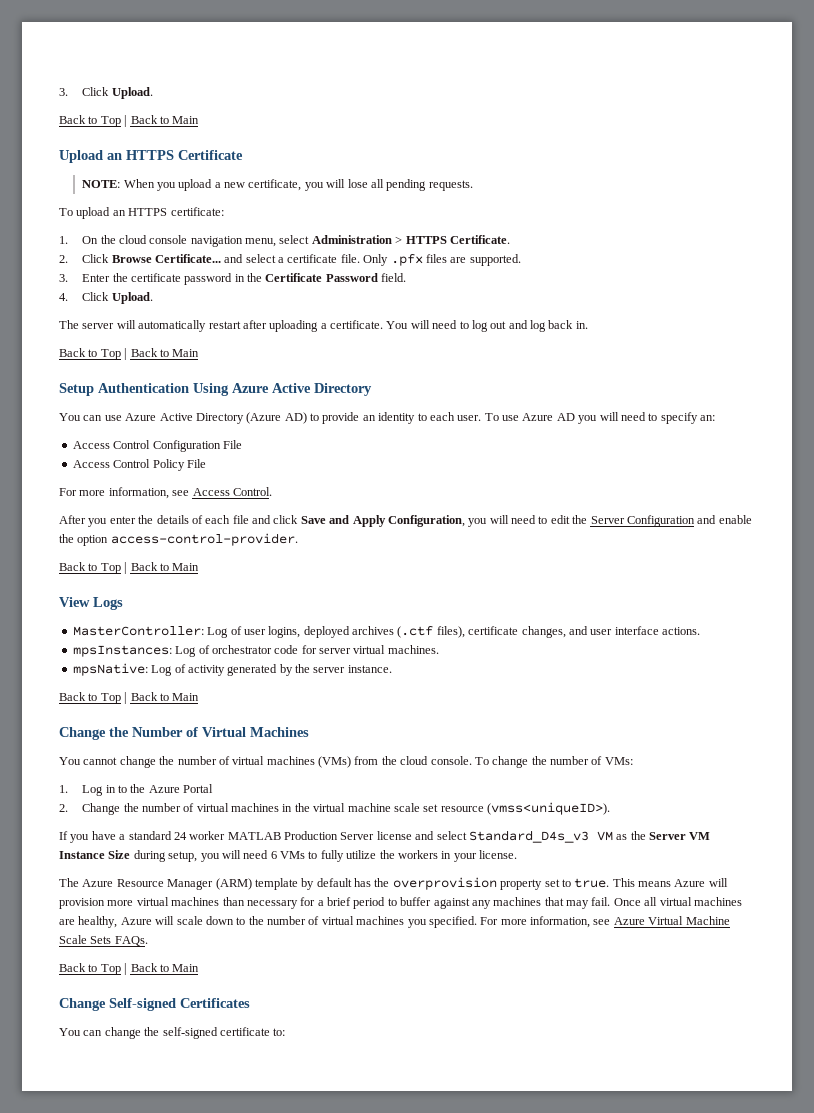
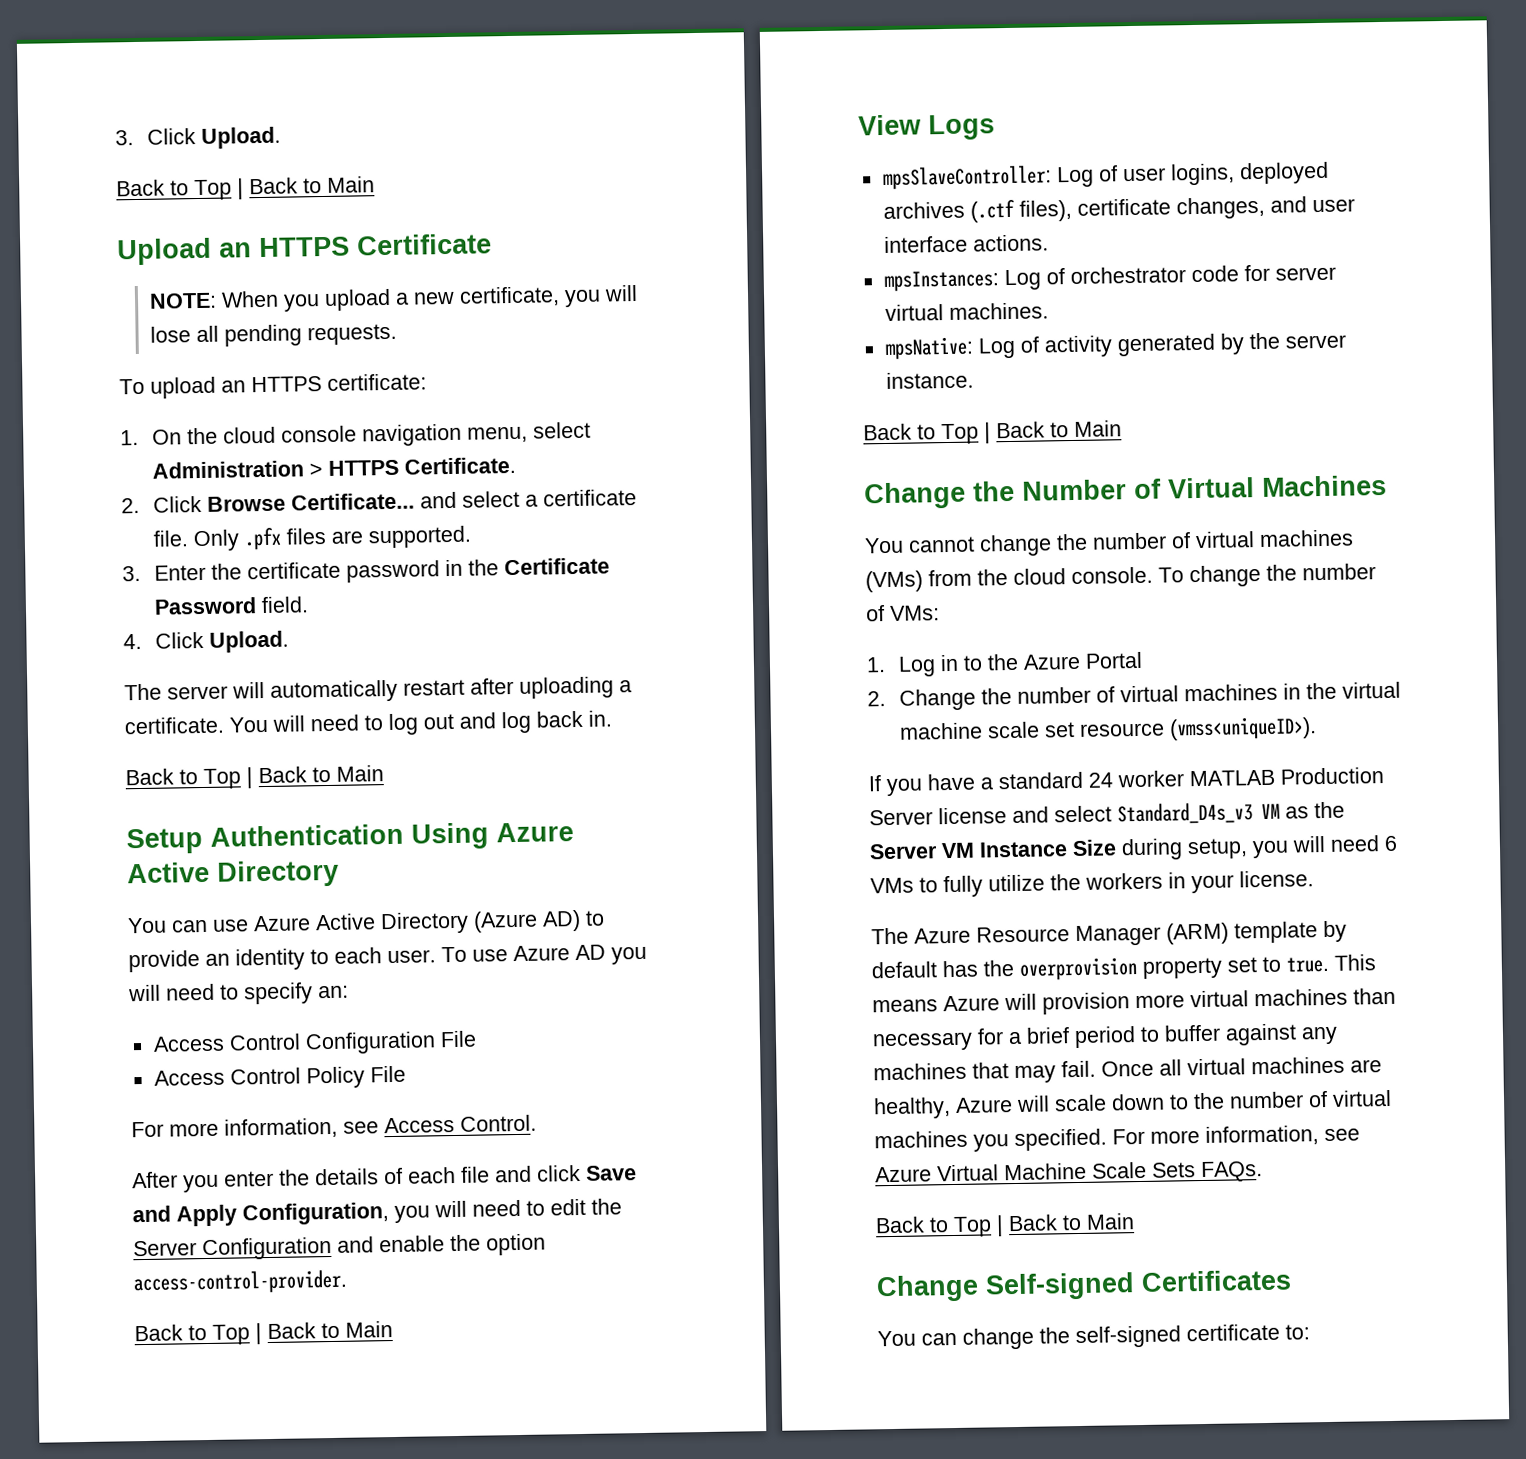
[72,626,204,636] MasterController: -> [881,165,1052,191] mpsSlaveController:

